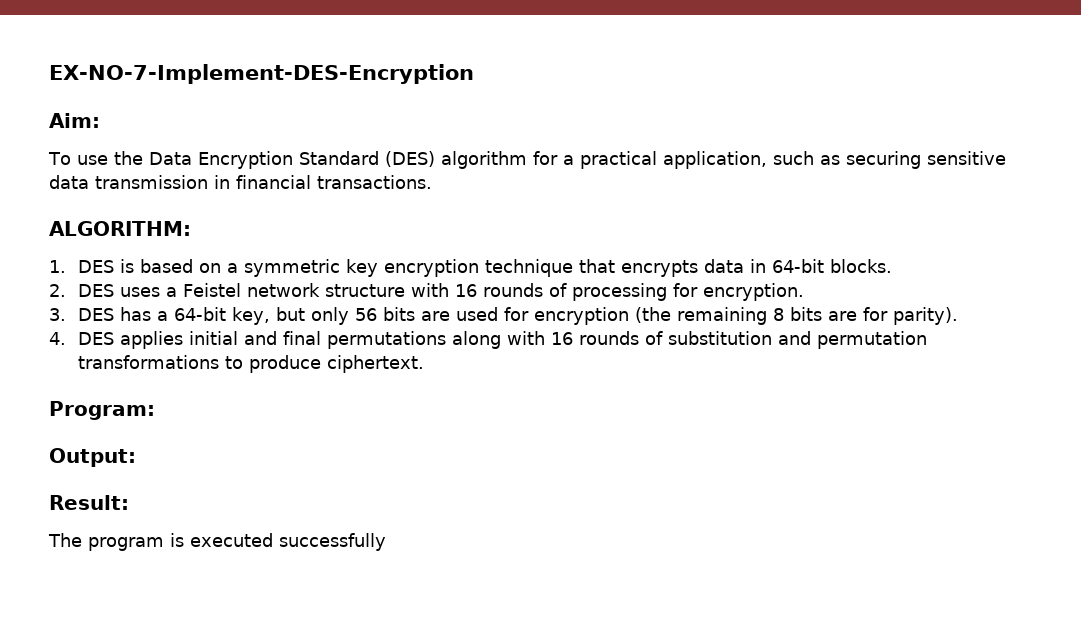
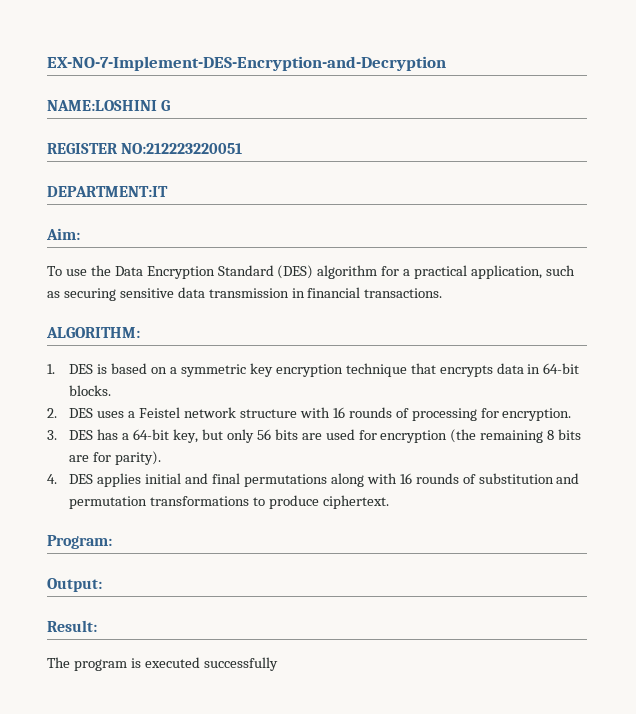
[49,64,474,84] EX-NO-7-Implement-DES-Encryption -> [47,56,446,71] [47,100,171,111] [47,143,243,154] [47,186,168,197] EX-NO-7-Implement-DES-Encryption-and-Decryption // NAME:LOSHINI G // REGISTER NO:212223220051 // DEPARTMENT:IT

